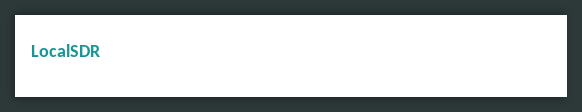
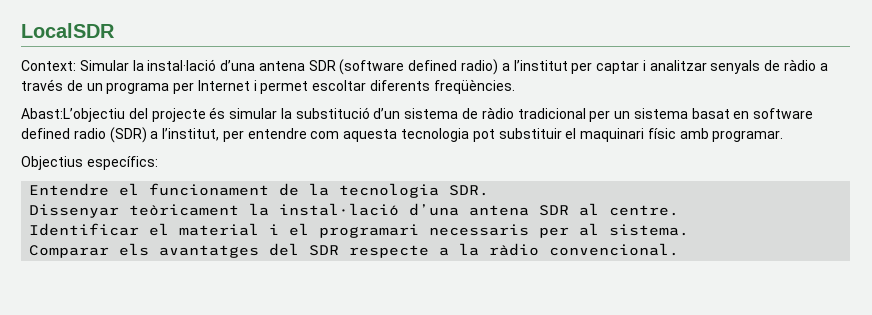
(100, 50) none -> [21,59,828,75] [21,79,515,94] [21,107,814,122] [21,127,784,143] [21,156,158,170] [29,183,490,198] [29,203,680,218] [29,223,690,238] [29,243,680,258] // Context: Simular la instal·lació d’una antena SDR (software defined radio) a l’institut per captar i analitzar senyals de ràdio a través de un programa per Internet i permet escoltar diferents freqüències. // Abast:L’objectiu del projecte és simular la substitució d’un sistema de ràdio tradicional per un sistema basat en software defined radio (SDR) a l’institut, per entendre com aquesta tecnologia pot substituir el maquinari físic amb programar. // Objectius específics: // Entendre el funcionament de la tecnologia SDR. // Dissenyar teòricament la instal·lació d’una antena SDR al centre. // Identificar el material i el programari necessaris per al sistema. // Comparar els avantatges del SDR respecte a la ràdio convencional.

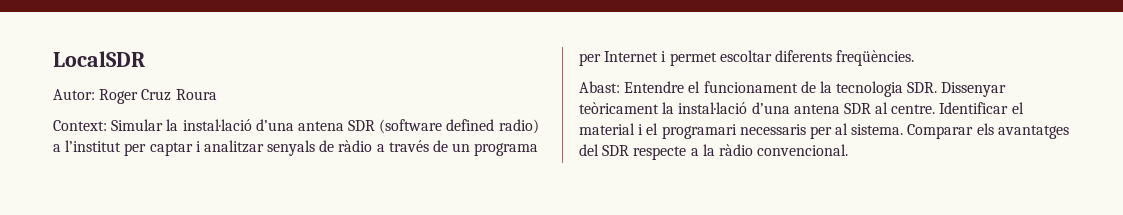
(115, 30) none -> [53,89,217,104] // Autor: Roger Cruz Roura
[21,107,814,122] [21,127,784,143] [21,156,158,170] Abast:L’objectiu del projecte és simular la substitució d’un sistema de ràdio tradicional per un sistema basat en software defined radio (SDR) a l’institut, per entendre com aquesta tecnologia pot substituir el maquinari físic amb programar. // Objectius específics: // -> [579,81,620,93] Abast:
(490, 190) // -> (938, 87) none
(680, 210) // -> (936, 109) none
(690, 230) // -> (904, 129) none

